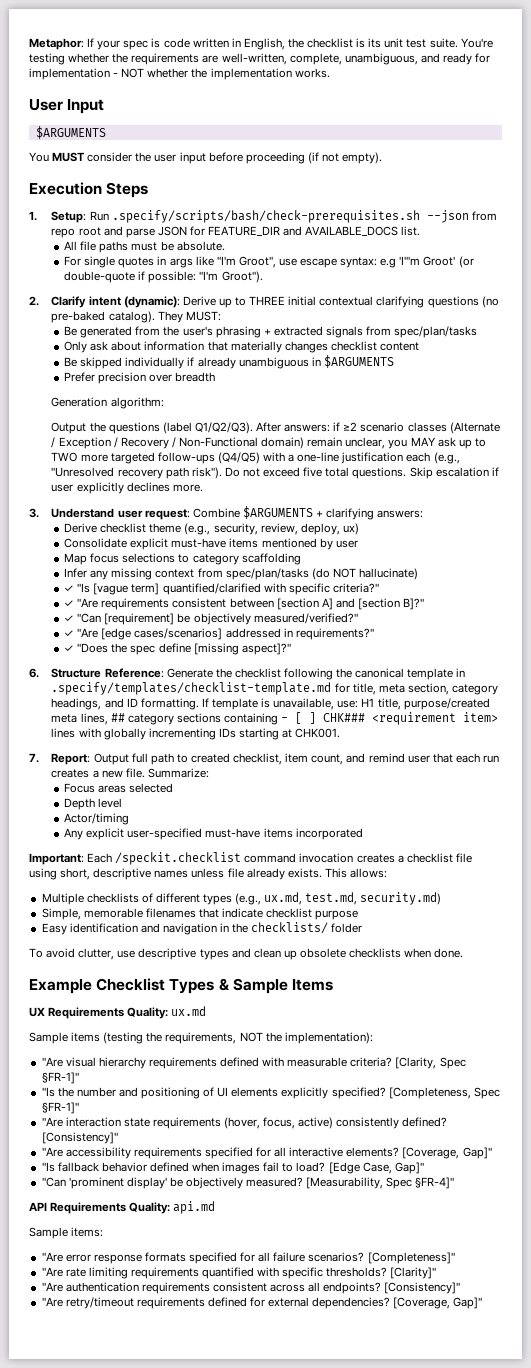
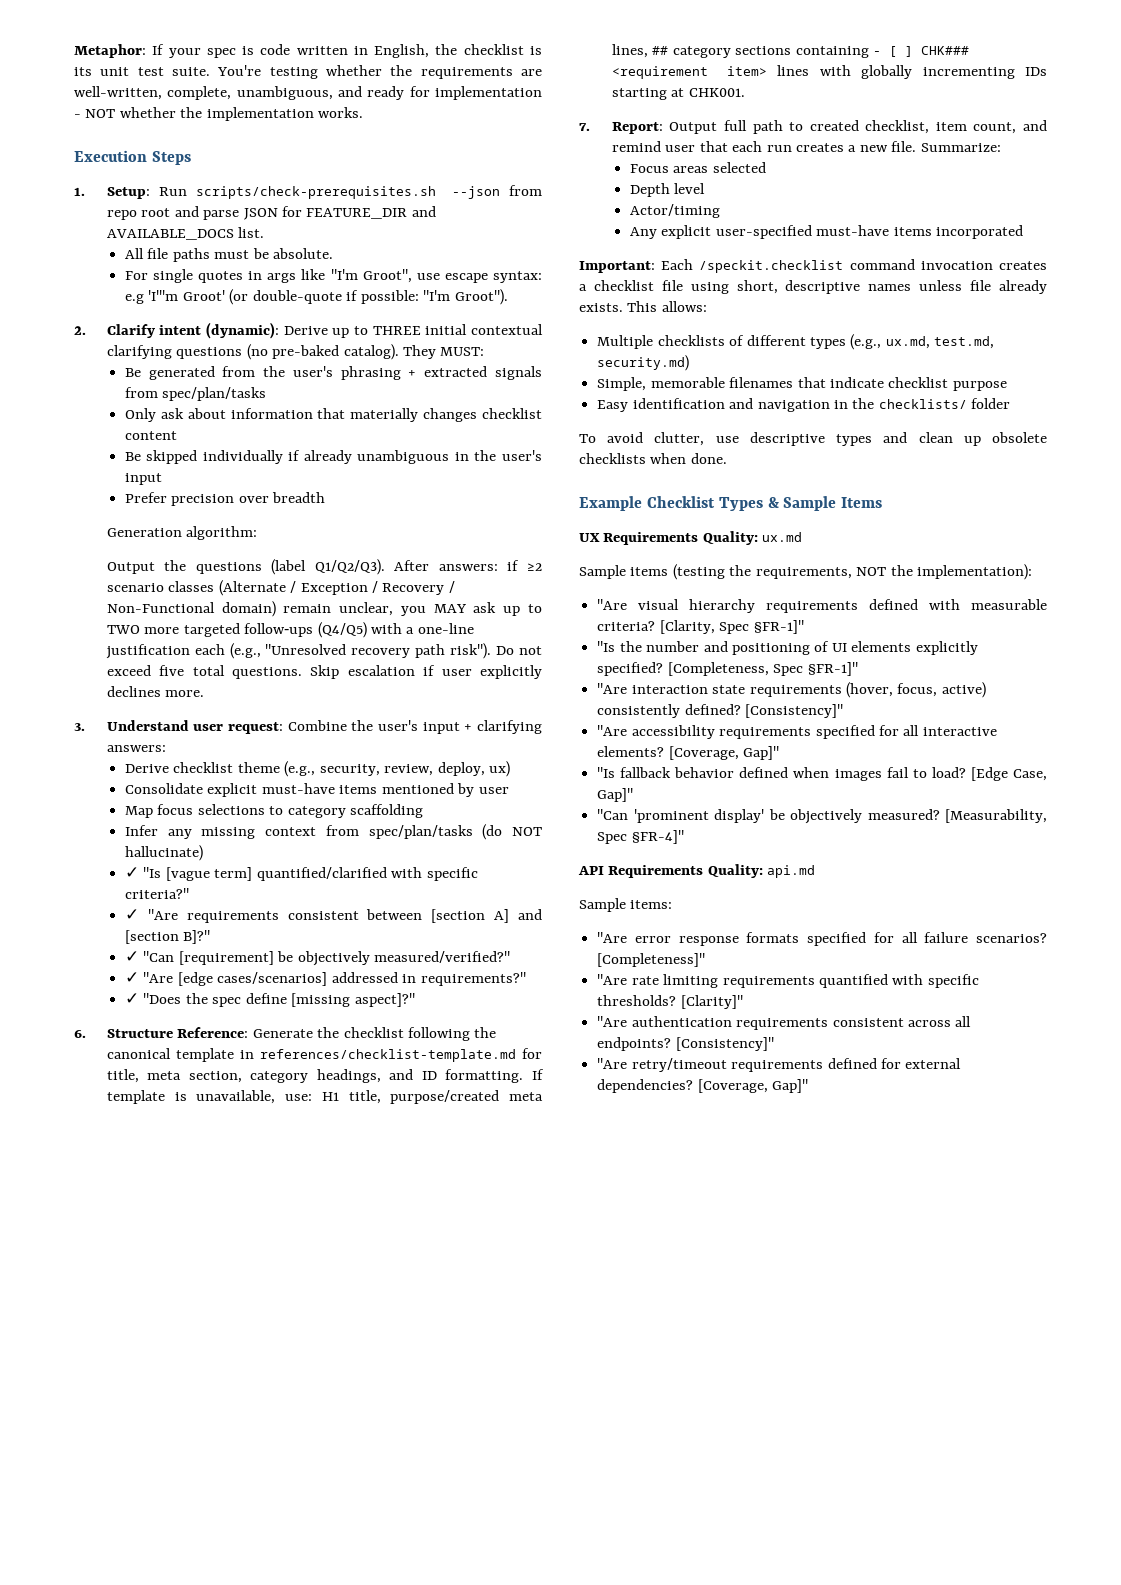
[29,99,105,114] [35,126,106,139] [29,152,383,164] // User Input // $ARGUMENTS // You MUST consider the user input before proceeding (if not empty). -> (364, 112) none
[111,210,420,223] .specify/scripts/bash/check-prerequisites.sh -> [195,186,436,199] scripts/check-prerequisites.sh
[323,355,394,368] $ARGUMENTS -> [474,450,543,461] [124,473,162,485] the user's input
[242,506,313,519] $ARGUMENTS -> [351,720,460,734] the user's input
[51,682,332,695] .specify/templates/checklist-template.md -> [259,1049,516,1062] references/checklist-template.md

